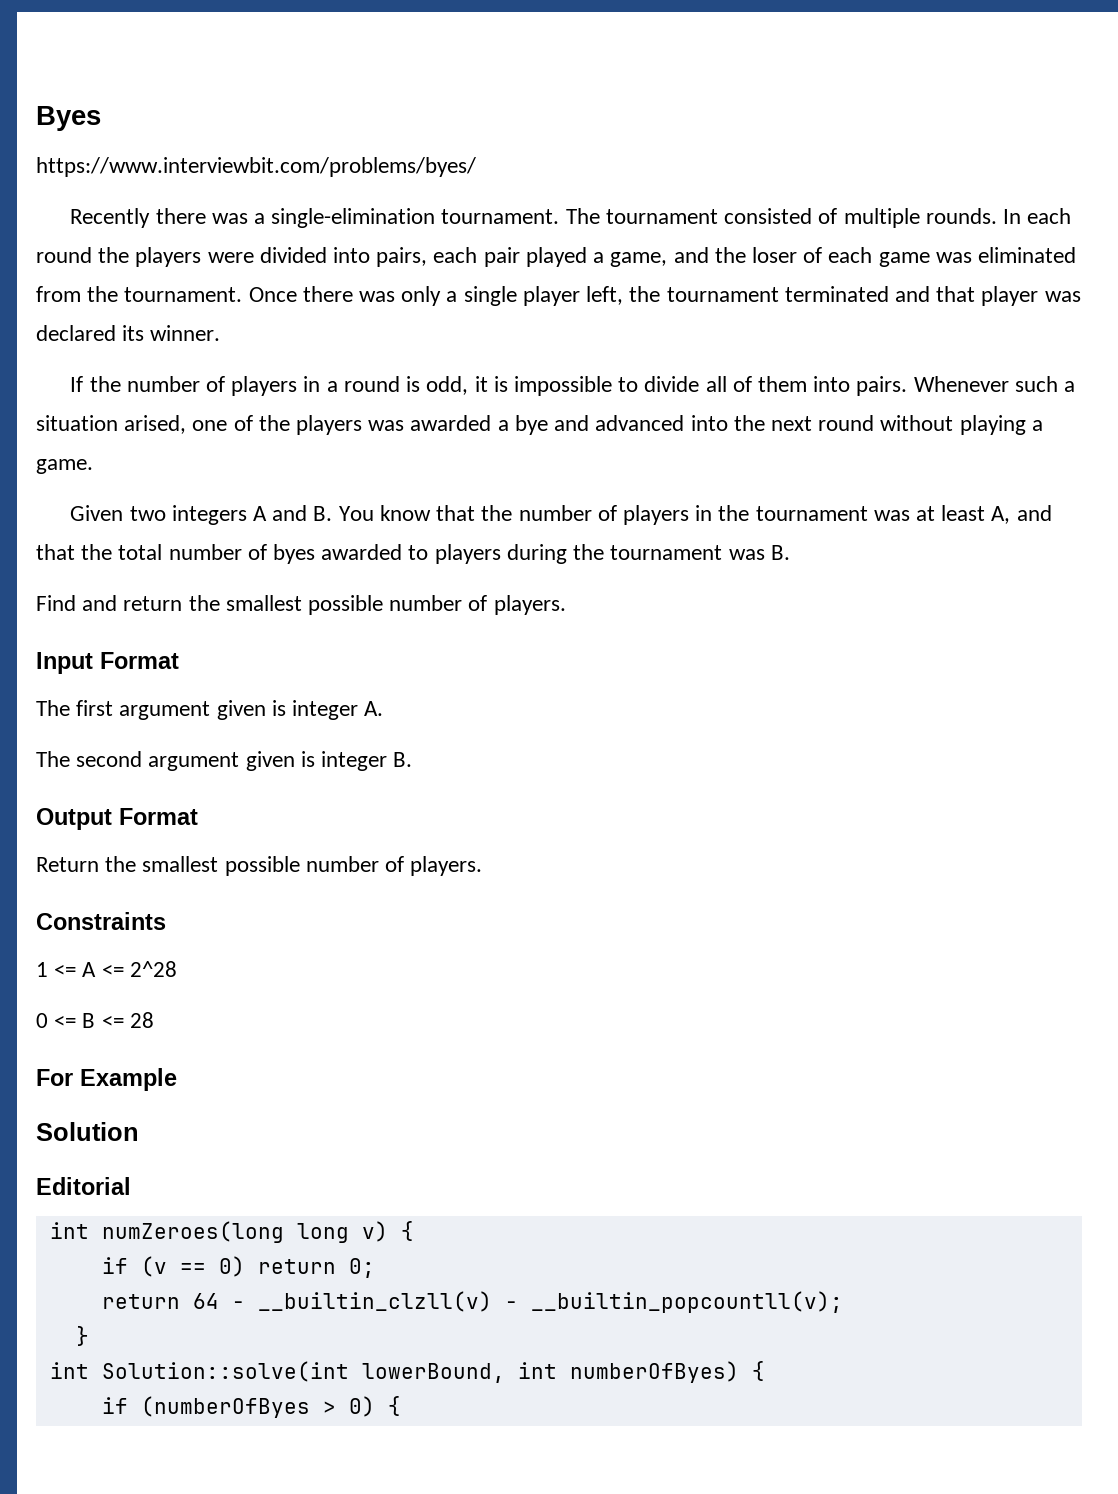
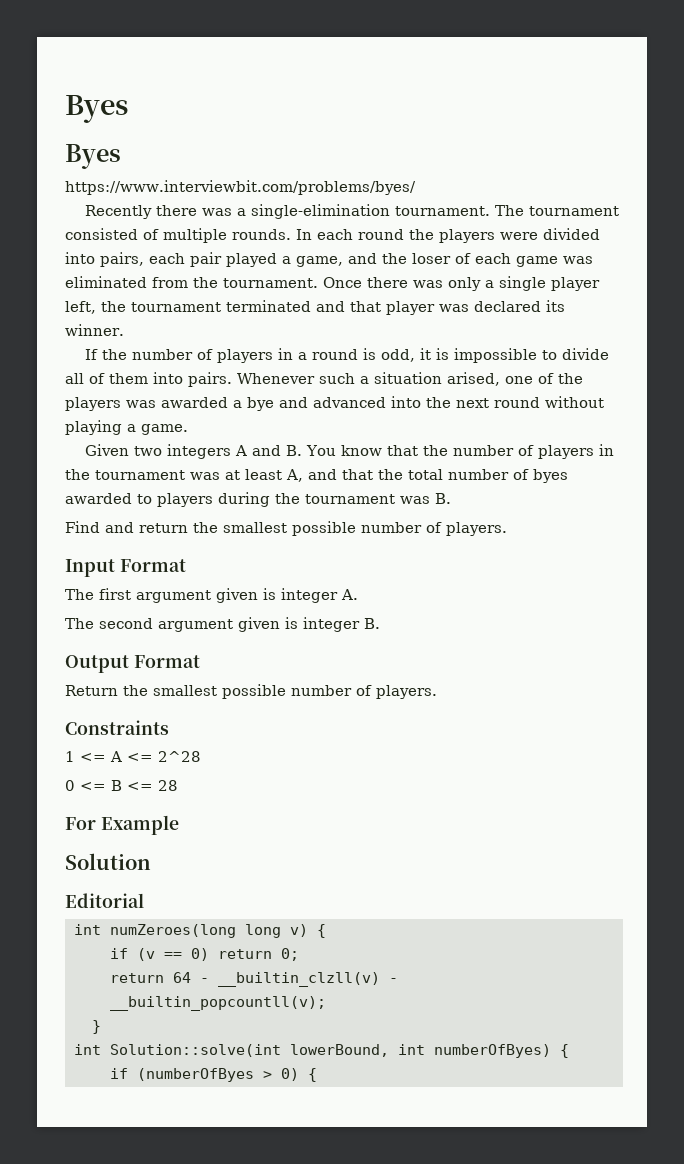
[36,106,101,131] Byes -> [65,95,128,123] [65,144,121,169] Byes // Byes

